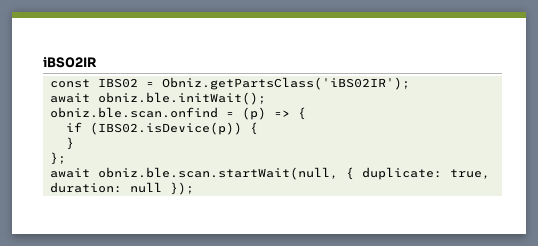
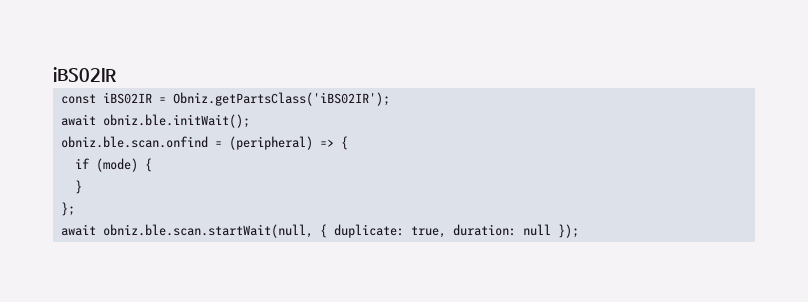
[97,78,138,88] IBS02 -> [102,92,152,104] iBS02IR
[241,107,266,120] (p) -> [228,136,313,150] (peripheral)
[89,122,242,135] (IBS02.isDevice(p)) -> [95,158,138,172] (mode)

